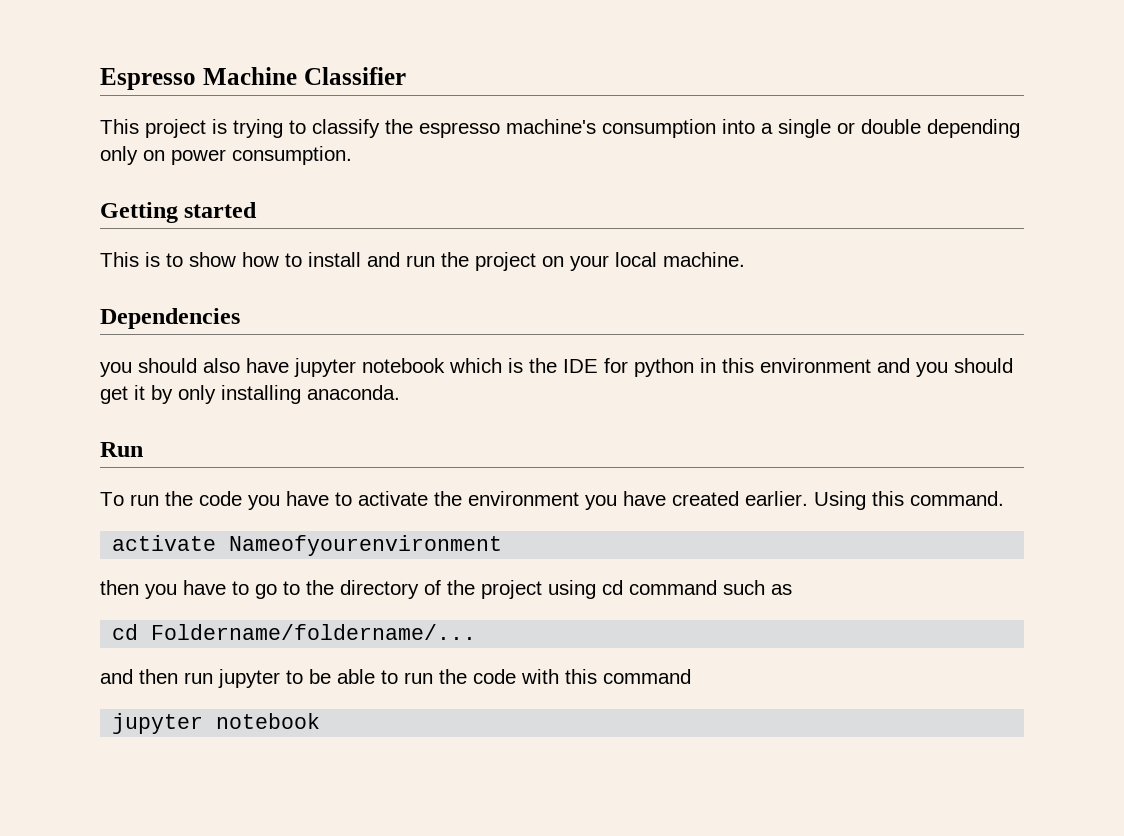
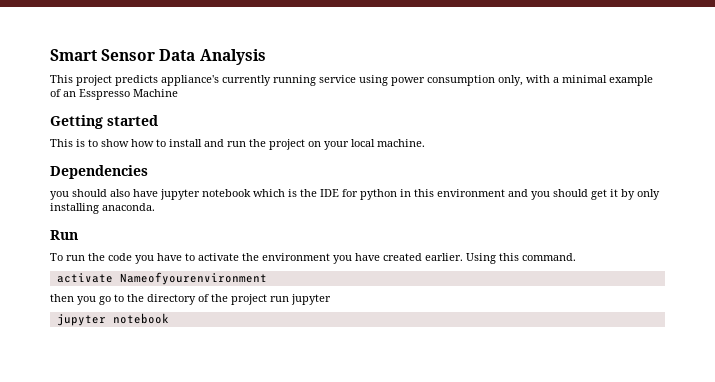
[100,67,406,90] [100,119,1020,138] [100,146,352,165] Espresso Machine Classifier // This project is trying to classify the espresso machine's consumption into a single or double depending only on power consumption. -> [50,49,266,65] [50,75,653,86] [50,89,178,100] Smart Sensor Data Analysis // This project predicts appliance's currently running service using power consumption only, with a minimal example of an Esspresso Machine
[183,580,249,595] have to -> (96, 300) none
[548,580,792,599] [112,624,477,640] [100,669,691,688] using cd command such as // cd Foldername/foldername/... // and then run jupyter to be able to run the code with this command -> [270,294,331,305] run jupyter

